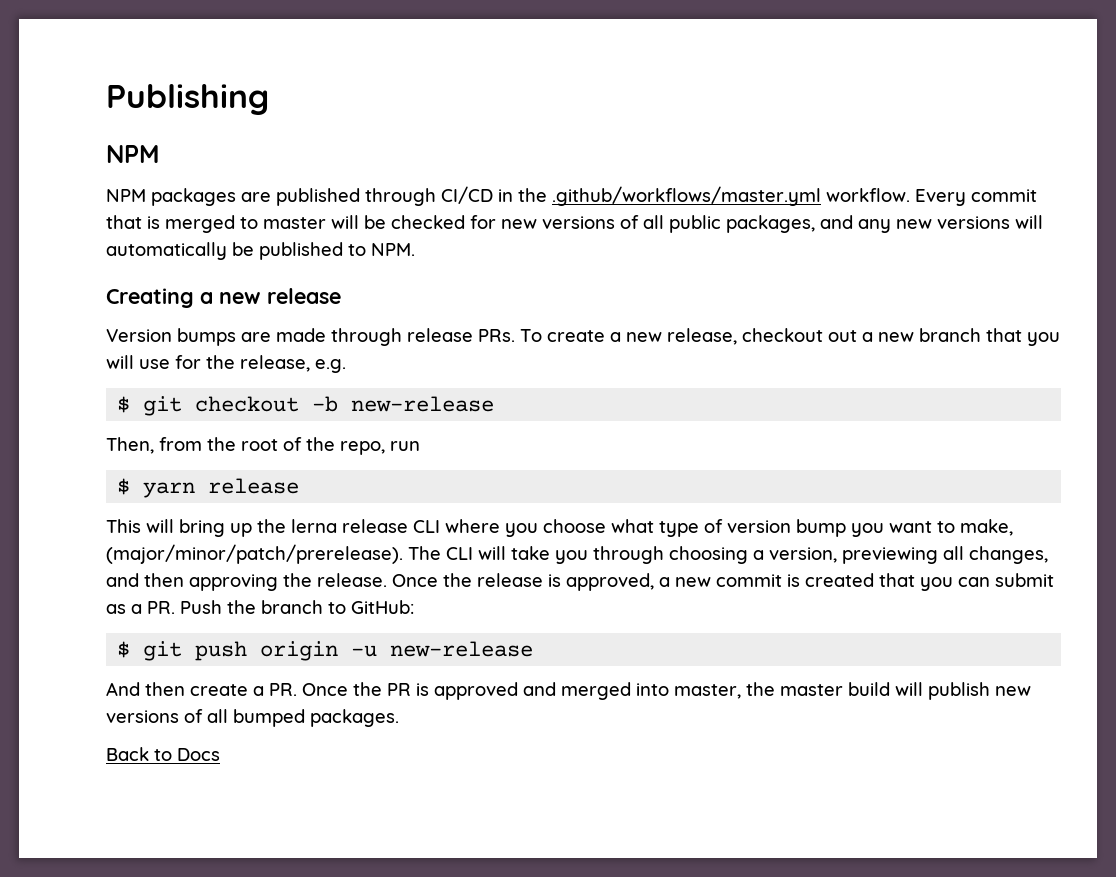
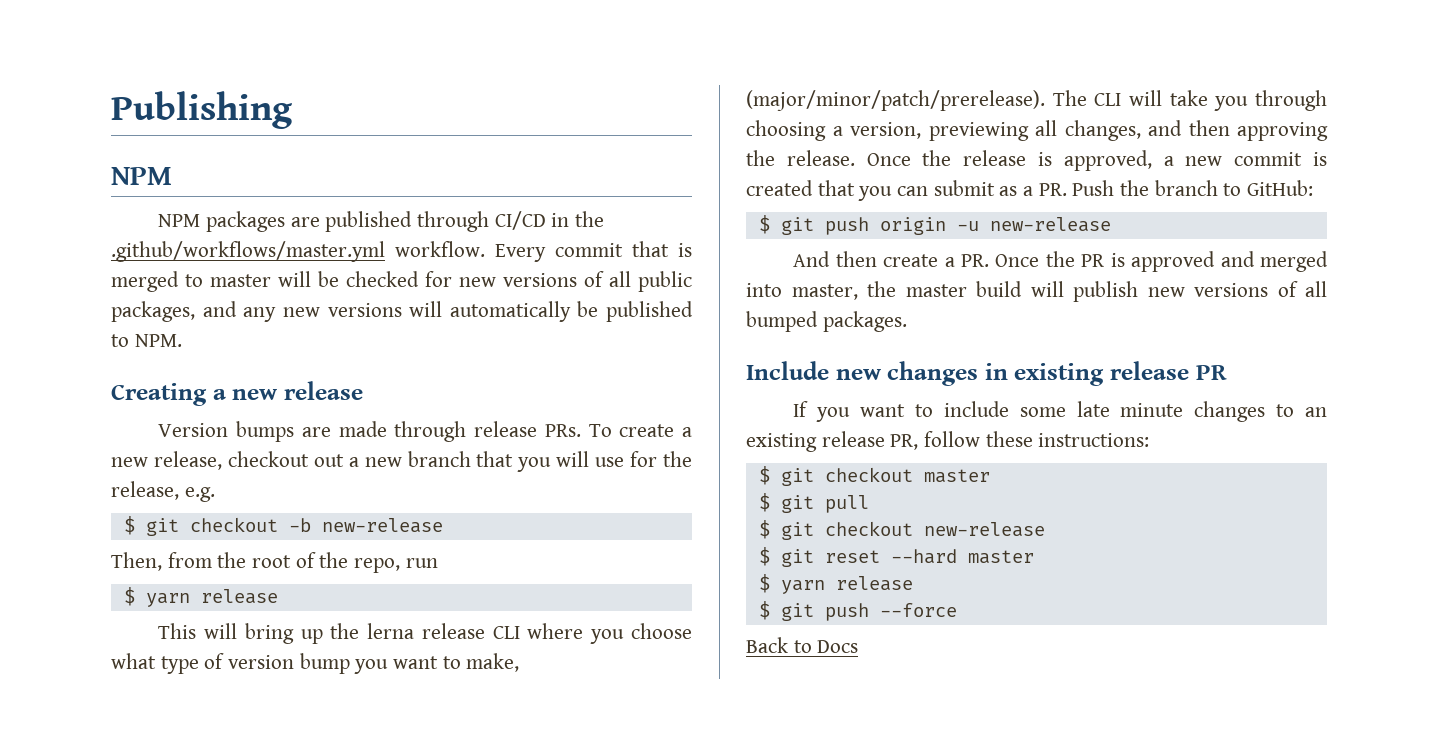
(399, 718) none -> [746,361,1227,386] [793,401,1327,422] [746,431,1150,452] [758,466,990,486] [758,493,869,513] [758,520,1045,540] [758,547,1034,567] [758,574,913,594] [758,601,957,621] // Include new changes in existing release PR // If you want to include some late minute changes to an existing release PR, follow these instructions: // $ git checkout master // $ git pull // $ git checkout new-release // $ git reset --hard master // $ yarn release // $ git push --force

